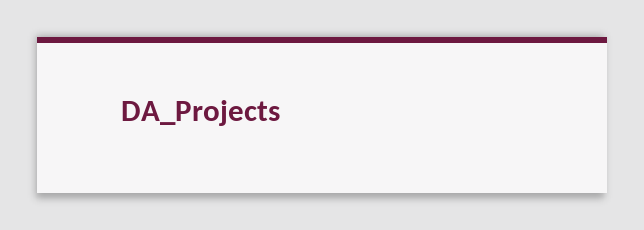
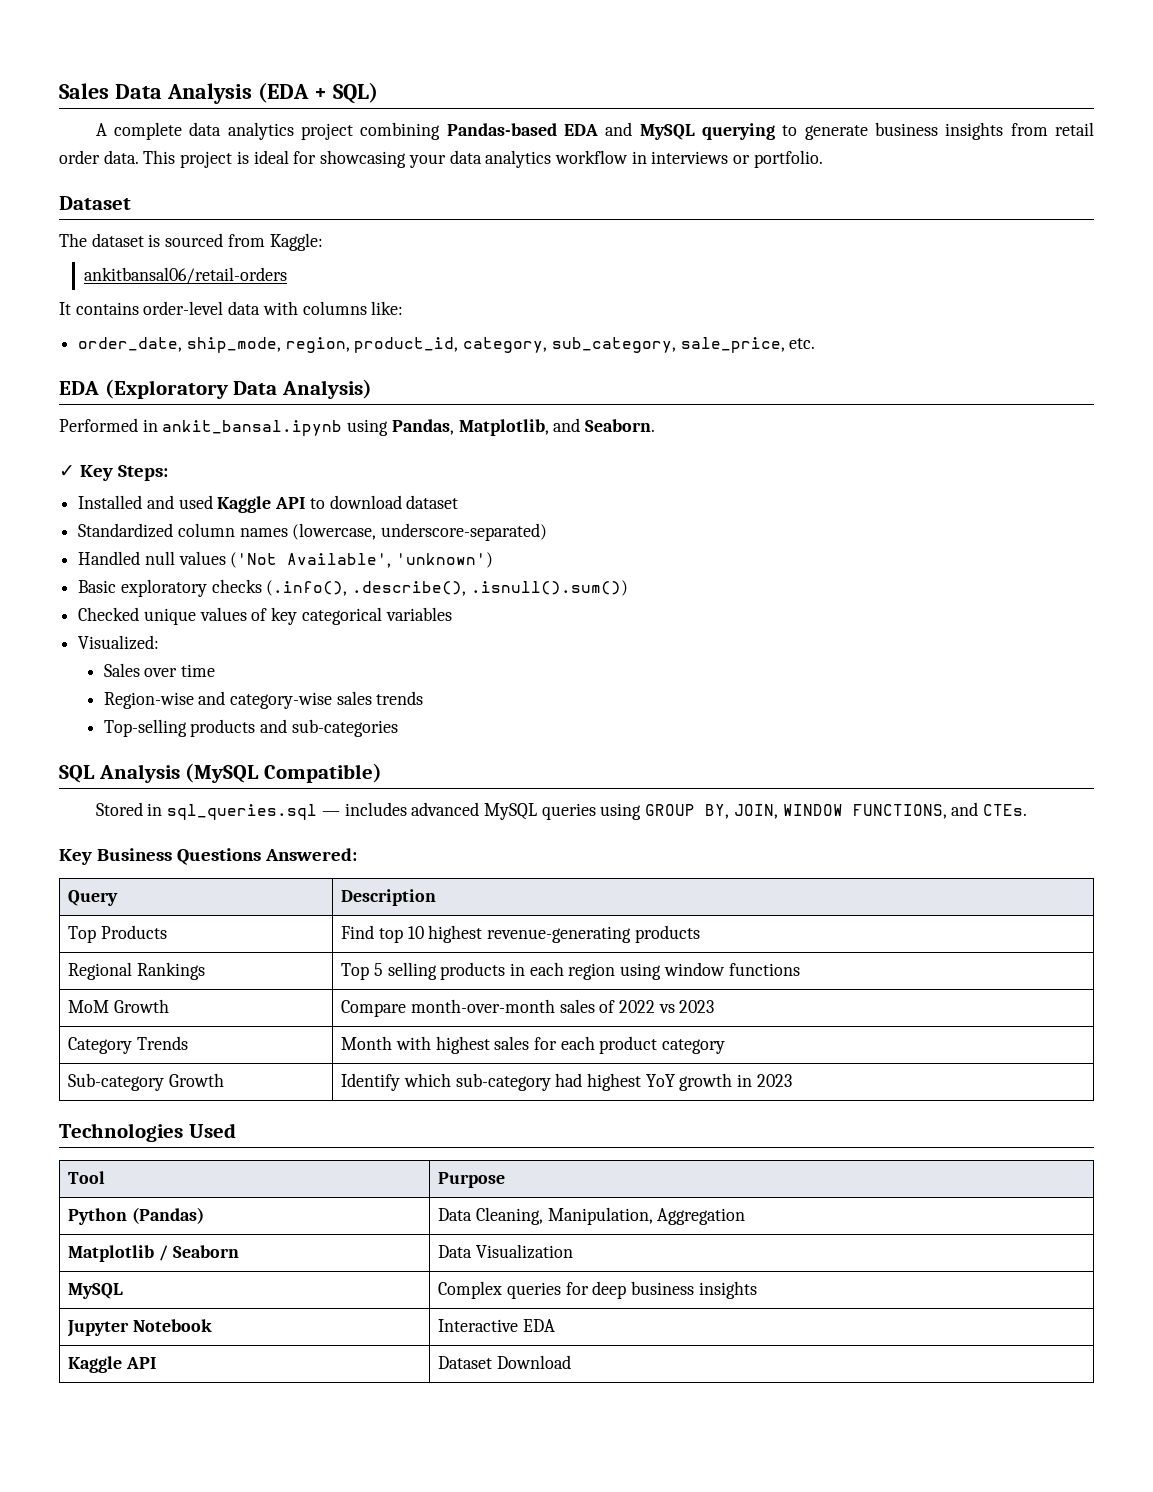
[121,100,280,126] DA_Projects -> [59,82,378,104] [95,122,1095,140] [59,150,823,168] [59,196,131,210] [59,233,323,251] [84,267,288,284] [59,301,404,315] [78,337,816,353] [59,379,372,399] [59,418,656,436] [59,465,169,481] [78,495,459,513] [78,523,548,541] [78,551,494,568] [78,579,628,597] [78,607,452,625] [78,635,160,650] [103,663,216,677] [103,691,424,709] [103,719,398,737] [59,763,382,783] [95,802,1028,820] [59,848,358,865] [68,890,119,906] [341,889,437,906] [68,925,167,943] [341,925,700,943] [68,962,205,980] [341,962,800,980] [68,999,169,1013] [341,999,715,1017] [68,1036,188,1054] [341,1036,726,1054] [68,1073,224,1091] [341,1073,792,1091] [59,1123,236,1142] [68,1171,106,1184] [438,1172,506,1188] [68,1207,204,1225] [438,1207,746,1225] [68,1245,239,1262] [438,1244,573,1259] [68,1283,124,1299] [438,1281,757,1299] [67,1319,212,1337] [438,1319,555,1332] [68,1356,156,1373] [438,1355,571,1369] Sales Data Analysis (EDA + SQL) // A complete data analytics project combining Pandas-based EDA and MySQL querying to generate business insights from retail order data. This project is ideal for showcasing your data analytics workflow in interviews or portfolio. // Dataset // The dataset is sourced from Kaggle: // ankitbansal06/retail-orders // It contains order-level data with columns like: // order_date, ship_mode, region, product_id, category, sub_category, sale_price, etc. // EDA (Exploratory Data Analysis) // Performed in ankit_bansal.ipynb using Pandas, Matplotlib, and Seaborn. // ✓ Key Steps: // Installed and used Kaggle API to download dataset // Standardized column names (lowercase, underscore-separated) // Handled null values ('Not Available', 'unknown') // Basic exploratory checks (.info(), .describe(), .isnull().sum()) // Checked unique values of key categorical variables // Visualized: // Sales over time // Region-wise and category-wise sales trends // Top-selling products and sub-categories // SQL Analysis (MySQL Compatible) // Stored in sql_queries.sql — includes advanced MySQL queries using GROUP BY, JOIN, WINDOW FUNCTIONS, and CTEs. // Key Business Questions Answered: // Query | Description // Top Products | Find top 10 highest revenue-generating products // Regional Rankings | Top 5 selling products in each region using window functions // MoM Growth | Compare month-over-month sales of 2022 vs 2023 // Category Trends | Month with highest sales for each product category // Sub-category Growth | Identify which sub-category had highest YoY growth in 2023 // Technologies Used // Tool | Purpose // Python (Pandas) | Data Cleaning, Manipulation, Aggregation // Matplotlib / Seaborn | Data Visualization // MySQL | Complex queries for deep business insights // Jupyter Notebook | Interactive EDA // Kaggle API | Dataset Download

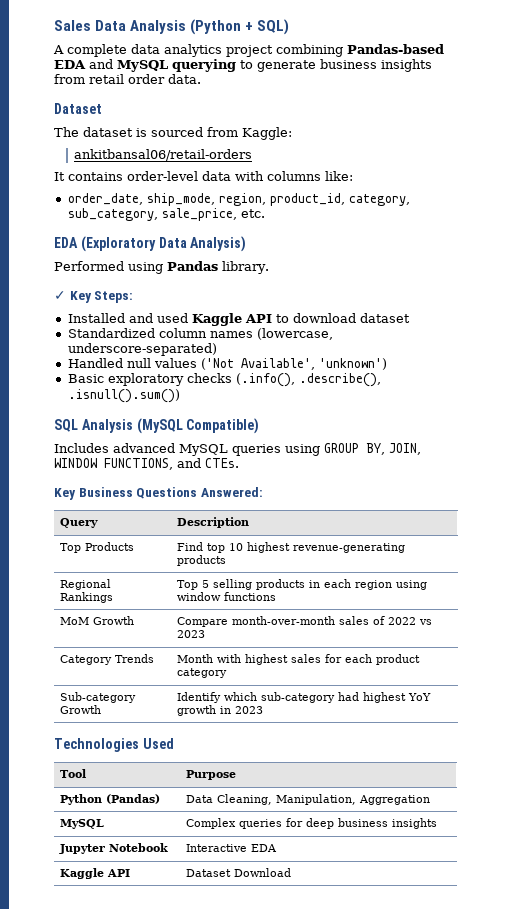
[257,82,309,103] (EDA -> [190,19,242,35] (Python
[143,150,823,168] This project is ideal for showcasing your data analytics workflow in interviews or portfolio. -> (201, 79) none
[142,418,656,436] in ankit_bansal.ipynb using Pandas, Matplotlib, and Seaborn. -> [128,261,269,274] using Pandas library.
[78,607,452,625] [78,635,160,650] [103,663,216,677] [103,691,424,709] [103,719,398,737] // Checked unique values of key categorical variables // Visualized: // Sales over time // Region-wise and category-wise sales trends // Top-selling products and sub-categories -> (180, 396) none
[95,802,407,820] Stored in sql_queries.sql — includes -> [54,443,109,453] Includes
[68,1245,239,1262] [438,1244,573,1259] // Matplotlib / Seaborn | Data Visualization -> (430, 800) none

